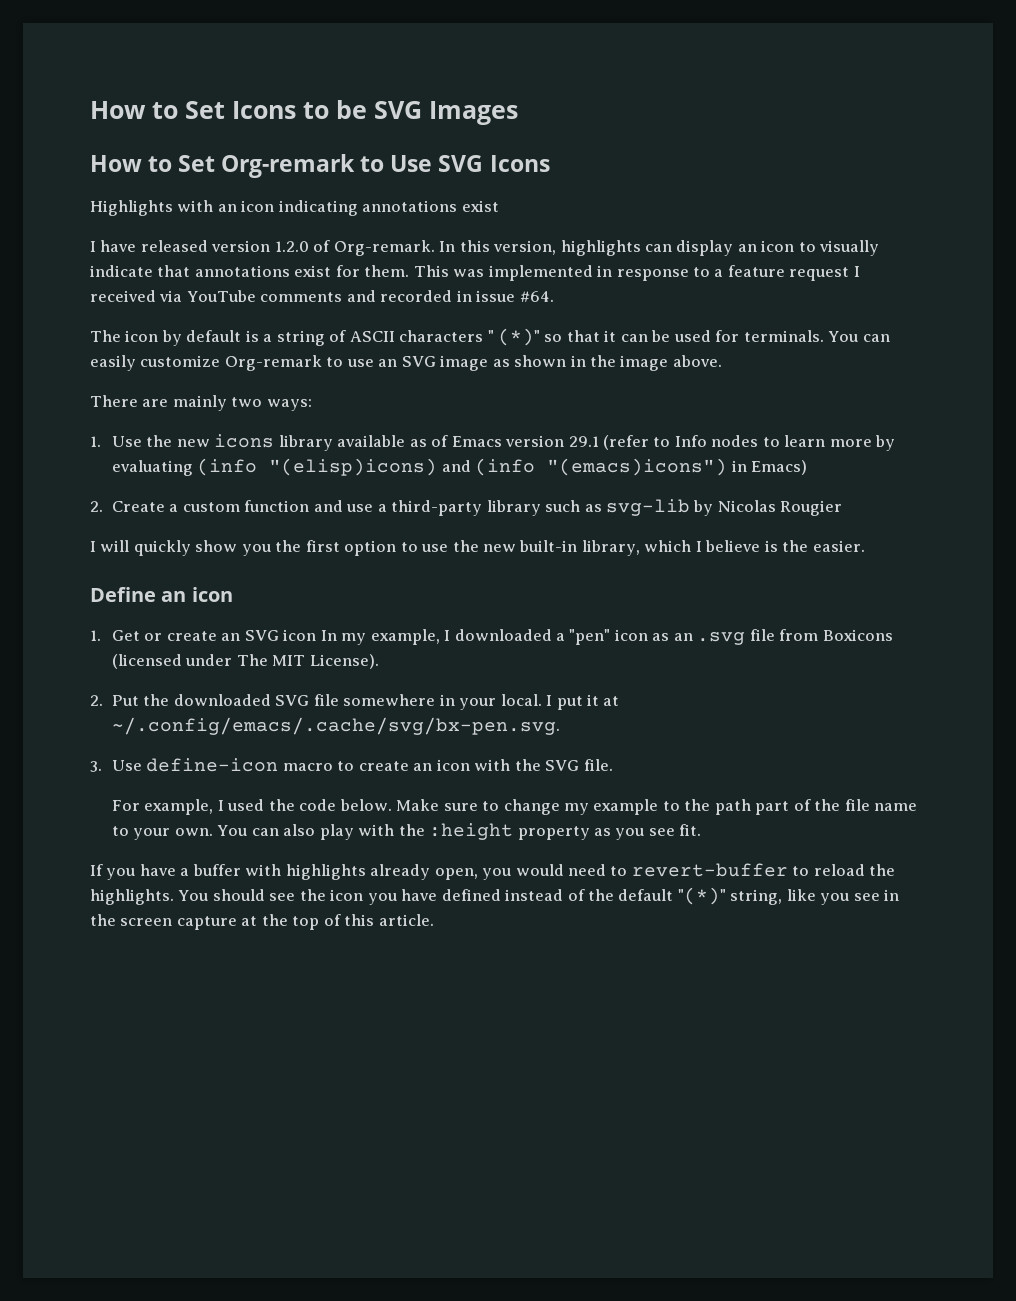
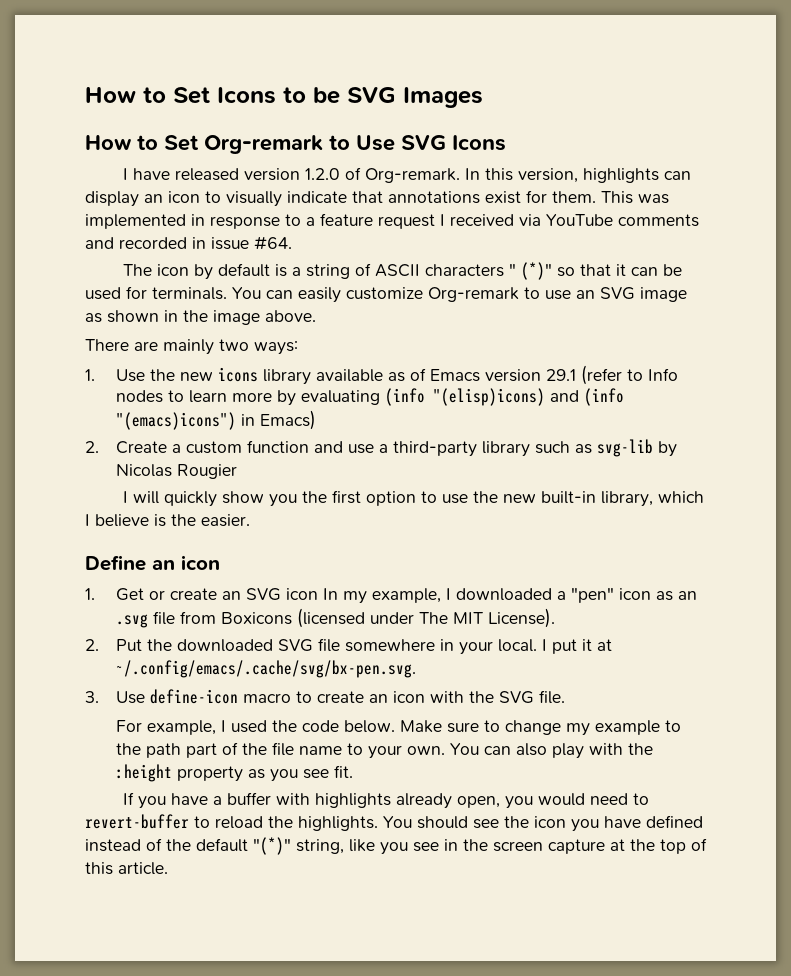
[90,200,499,216] // Highlights with an icon indicating annotations exist -> (506, 143) none

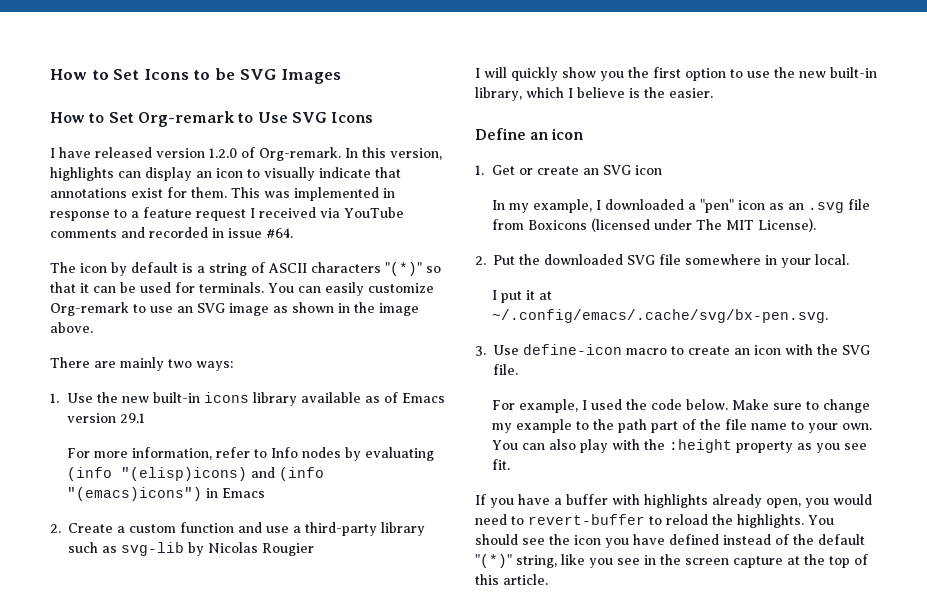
[509,262,553,280] " (*)" -> [385,262,422,276] "(*)"
(213, 376) none -> [152,392,200,403] built-in
[580,365,678,385] [115,390,272,403] (refer to Info nodes to learn more -> [66,447,341,460] // For more information, refer to Info nodes
[259,410,316,430] Emacs) -> [221,488,265,498] Emacs
(318, 594) none -> (662, 170) //
(537, 645) none -> (849, 259) //

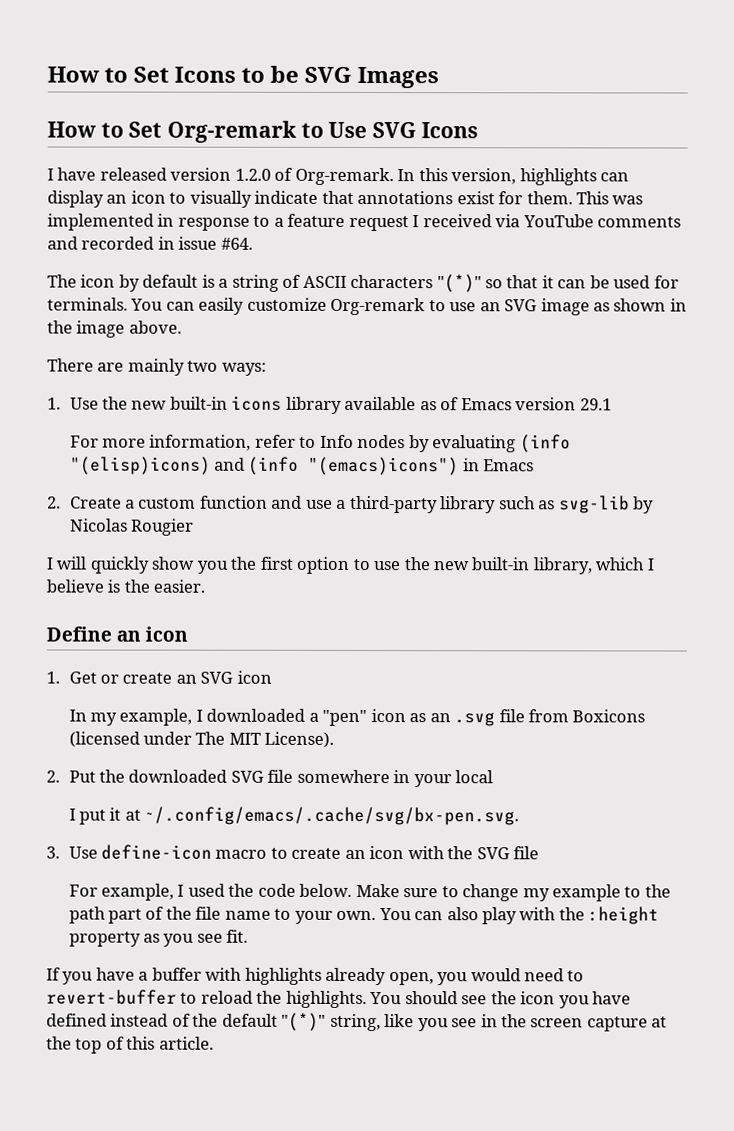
[815,254,849,265] local. -> [455,770,494,784] local
[493,364,518,375] file. -> [513,846,540,860] file

